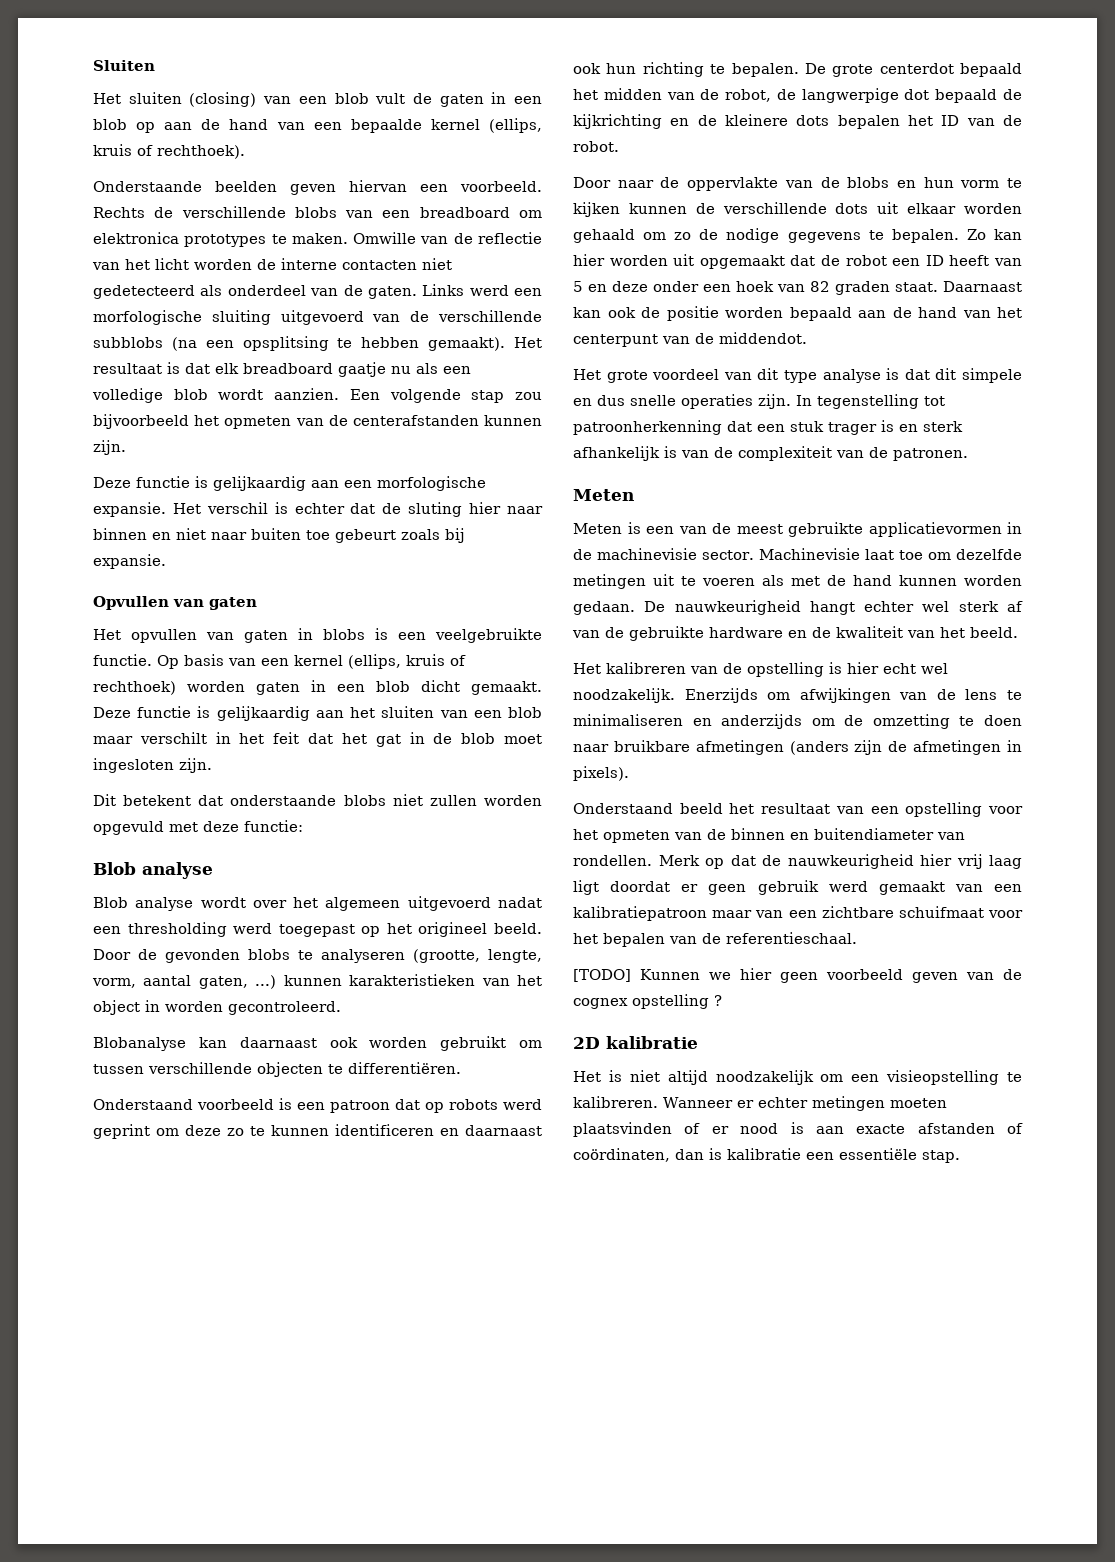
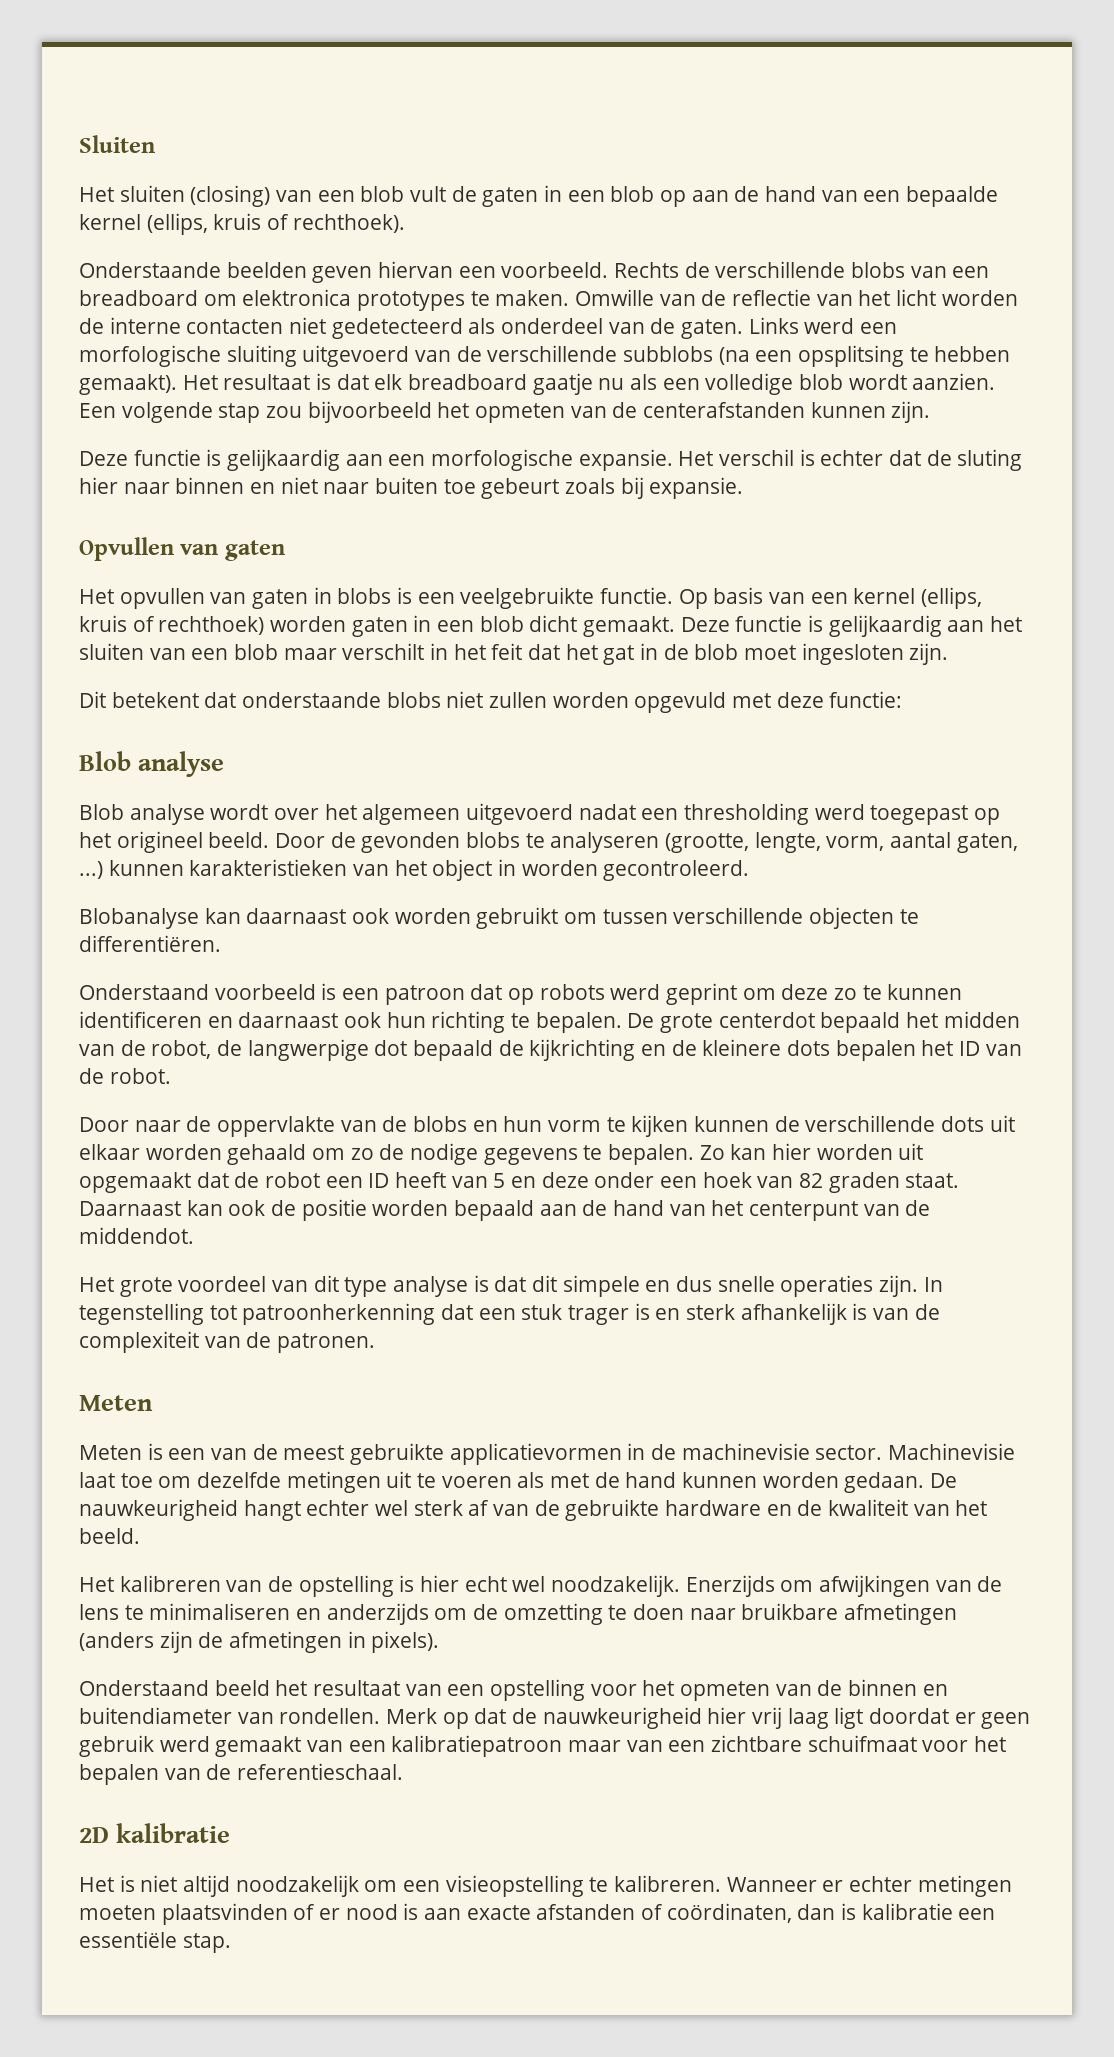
[573,968,1022,983] [573,994,722,1009] // [TODO] Kunnen we hier geen voorbeeld geven van de cognex opstelling ? -> (404, 1771) none

